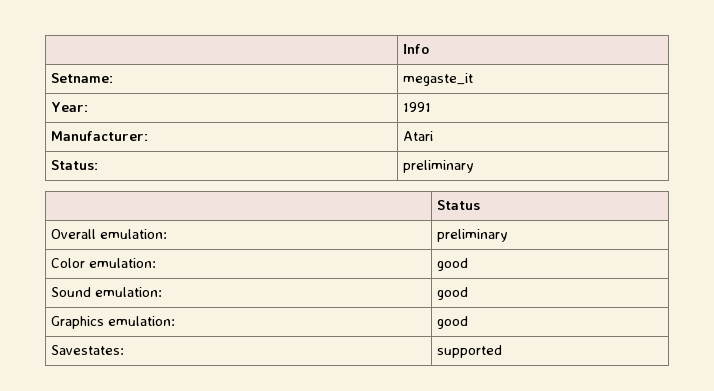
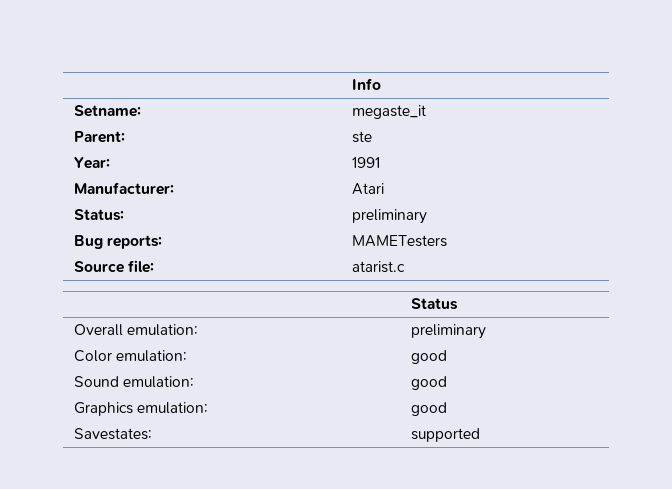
(474, 79) none -> [73,131,125,143] [351,131,372,143] // Parent: | ste
(475, 166) none -> [73,235,162,249] [351,235,447,247] [73,260,154,273] [351,261,405,273] // Bug reports: | MAMETesters // Source file: | atarist.c

